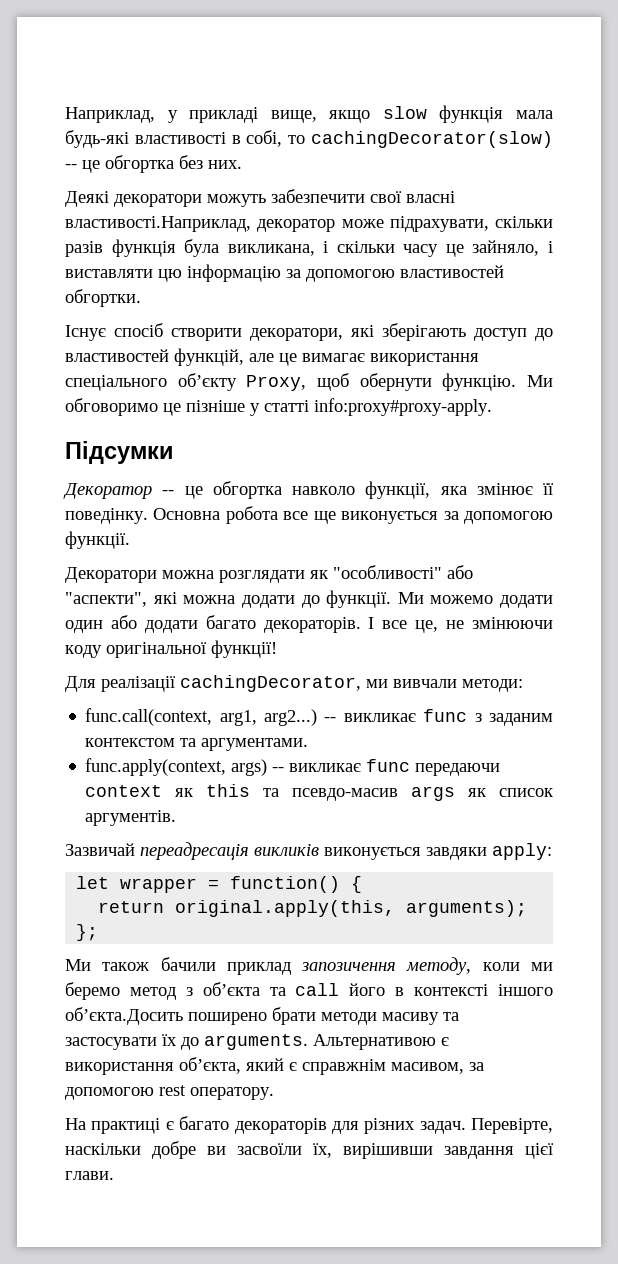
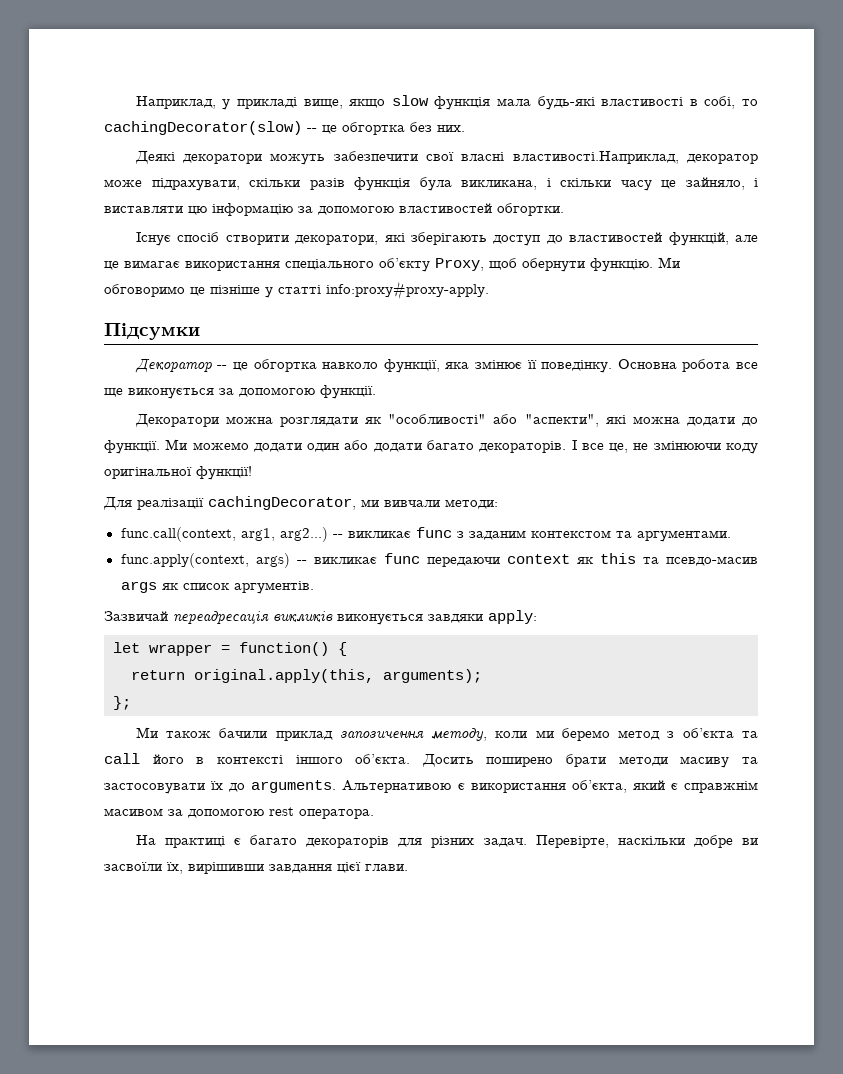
[65,1007,183,1025] об’єкта.Досить -> [355,754,474,767] об’єкта. Досить
[65,1037,157,1050] застосувати -> [104,783,205,794] застосовувати
[391,1062,464,1074] масивом, -> [104,808,163,816] масивом
[190,1087,274,1100] оператору. -> [299,809,374,819] оператора.

